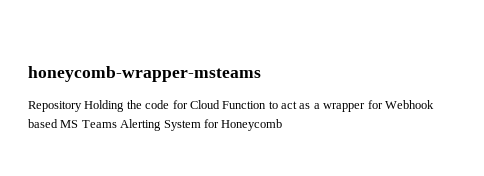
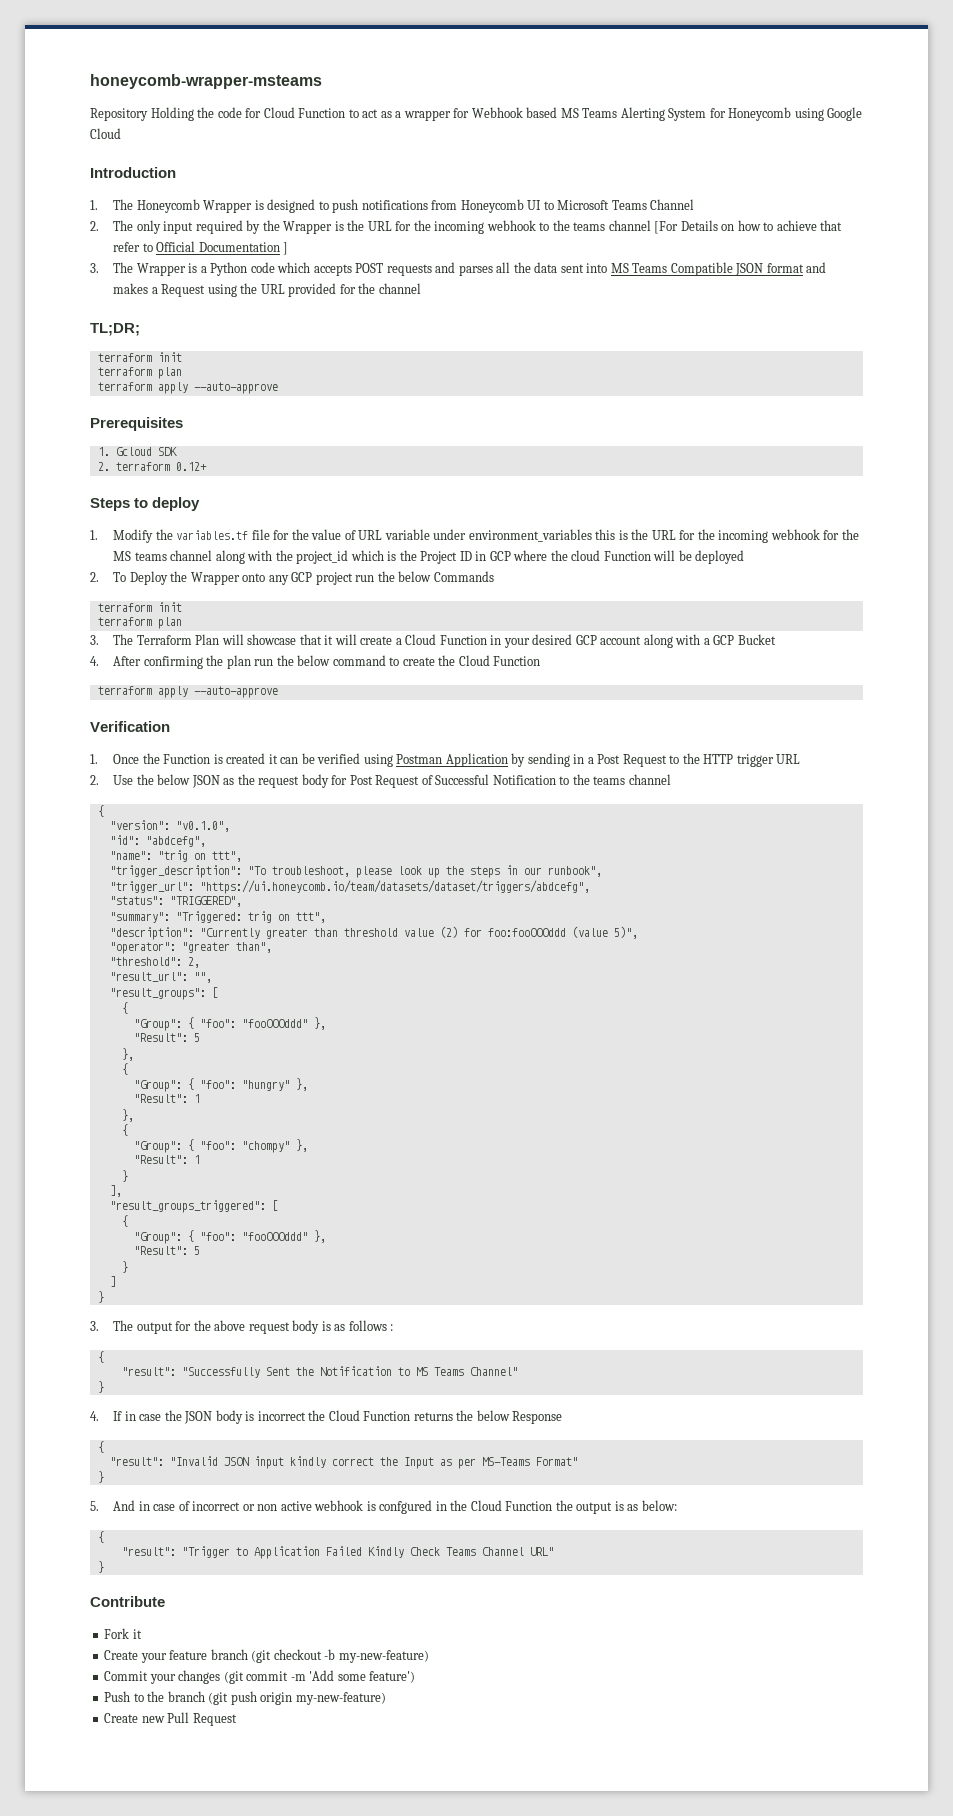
(283, 125) none -> [794,107,863,121] [90,128,121,139] [90,167,176,178] [90,199,695,213] [90,220,843,234] [113,241,289,255] [90,262,827,276] [113,283,421,297] [90,323,140,336] [97,352,182,362] [97,367,182,379] [97,382,278,394] [90,417,183,431] [97,447,177,456] [97,462,207,471] [90,497,201,511] [90,529,859,543] [113,550,745,564] [90,571,494,585] [97,602,182,612] [97,617,182,629] [90,634,776,648] [90,655,541,669] [97,686,278,698] [90,721,170,732] [90,753,801,767] [90,774,671,788] [97,805,104,817] [109,820,230,832] [109,835,206,847] [109,850,242,862] [109,865,602,878] [109,880,590,894] [109,896,242,907] [109,911,326,923] [109,926,638,940] [109,942,272,954] [109,957,200,968] [109,972,212,983] [109,987,218,1000] [121,1002,128,1014] [133,1017,326,1031] [133,1033,200,1042] [121,1048,134,1061] [121,1063,128,1075] [133,1078,308,1092] [133,1094,200,1103] [121,1109,134,1122] [121,1124,128,1136] [133,1139,308,1153] [133,1155,200,1164] [121,1170,128,1182] [109,1185,122,1197] [109,1200,278,1213] [121,1215,128,1227] [133,1230,326,1244] [133,1246,200,1255] [121,1261,128,1273] [109,1276,116,1287] [97,1291,104,1303] [90,1320,394,1334] [97,1351,104,1363] [121,1366,518,1378] [97,1381,104,1393] [90,1410,563,1424] [97,1441,104,1453] [109,1456,578,1469] [97,1471,104,1483] [90,1500,677,1514] [97,1531,104,1543] [121,1546,554,1559] [97,1561,104,1573] [90,1596,165,1607] [104,1628,142,1639] [104,1649,429,1663] [104,1670,416,1684] [104,1691,386,1705] [104,1712,237,1726] using Google Cloud // Introduction // 1. The Honeycomb Wrapper is designed to push notifications from Honeycomb UI to Microsoft Teams Channel // 2. The only input required by the Wrapper is the URL for the incoming webhook to the teams channel [For Details on how to achieve that refer to Official Documentation ] // 3. The Wrapper is a Python code which accepts POST requests and parses all the data sent into MS Teams Compatible JSON format and makes a Request using the URL provided for the channel // TL;DR; // terraform init // terraform plan // terraform apply --auto-approve // Prerequisites // 1. Gcloud SDK // 2. terraform 0.12+ // Steps to deploy // 1. Modify the variables.tf file for the value of URL variable under environment_variables this is the URL for the incoming webhook for the MS teams channel along with the project_id which is the Project ID in GCP where the cloud Function will be deployed // 2. To Deploy the Wrapper onto any GCP project run the below Commands // terraform init // terraform plan // 3. The Terraform Plan will showcase that it will create a Cloud Function in your desired GCP account along with a GCP Bucket // 4. After confirming the plan run the below command to create the Cloud Function // terraform apply --auto-approve // Verification // 1. Once the Function is created it can be verified using Postman Application by sending in a Post Request to the HTTP trigger URL // 2. Use the below JSON as the request body for Post Request of Successful Notification to the teams channel // { // "version": "v0.1.0", // "id": "abdcefg", // "name": "trig on ttt", // "trigger_description": "To troubleshoot, please look up the steps in our runbook", // "trigger_url": "https://ui.honeycomb.io/team/datasets/dataset/triggers/abdcefg", // "status": "TRIGGERED", // "summary": "Triggered: trig on ttt", // "description": "Currently greater than threshold value (2) for foo:fooOOOddd (value 5)", // "operator": "greater than", // "threshold": 2, // "result_url": "", // "result_groups": [ // { // "Group": { "foo": "fooOOOddd" }, // "Result": 5 // }, // { // "Group": { "foo": "hungry" }, // "Result": 1 // }, // { // "Group": { "foo": "chompy" }, // "Result": 1 // } // ], // "result_groups_triggered": [ // { // "Group": { "foo": "fooOOOddd" }, // "Result": 5 // } // ] // } // 3. The output for the above request body is as follows : // { // "result": "Successfully Sent the Notification to MS Teams Channel" // } // 4. If in case the JSON body is incorrect the Cloud Function returns the below Response // { // "result": "Invalid JSON input kindly correct the Input as per MS-Teams Format" // } // 5. And in case of incorrect or non active webhook is confgured in the Cloud Function the output is as below: // { // "result": "Trigger to Application Failed Kindly Check Teams Channel URL" // } // Contribute // Fork it // Create your feature branch (git checkout -b my-new-feature) // Commit your changes (git commit -m 'Add some feature') // Push to the branch (git push origin my-new-feature) // Create new Pull Request

